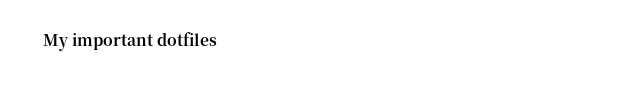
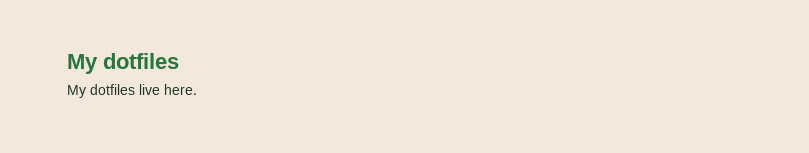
[43,32,218,51] My important dotfiles -> [67,53,179,74] [67,84,197,98] My dotfiles // My dotfiles live here.

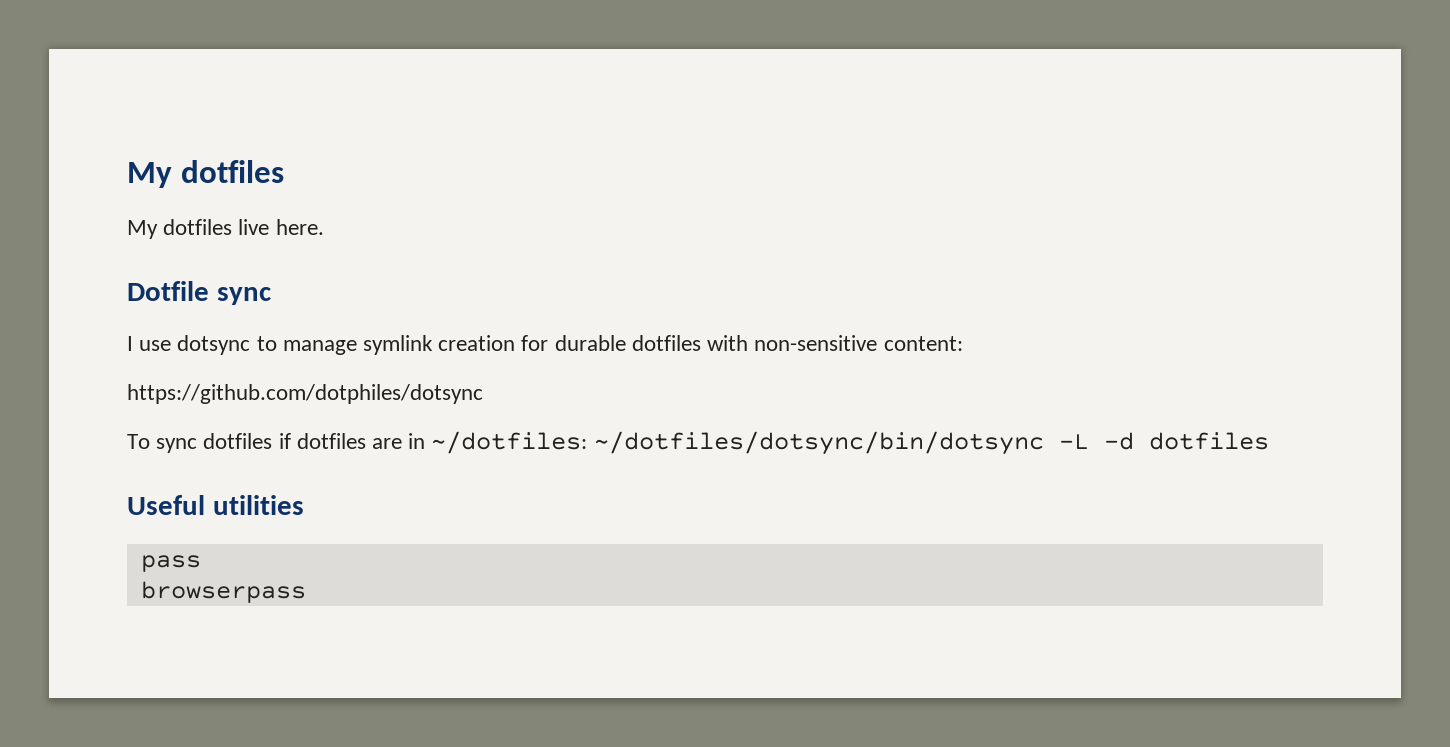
(197, 89) none -> [127,281,271,305] [127,335,963,355] [127,384,483,404] [127,431,1269,455] [127,495,304,515] [140,555,201,572] [140,581,306,603] // Dotfile sync // I use dotsync to manage symlink creation for durable dotfiles with non-sensitive content: // https://github.com/dotphiles/dotsync // To sync dotfiles if dotfiles are in ~/dotfiles: ~/dotfiles/dotsync/bin/dotsync -L -d dotfiles // Useful utilities // pass // browserpass

